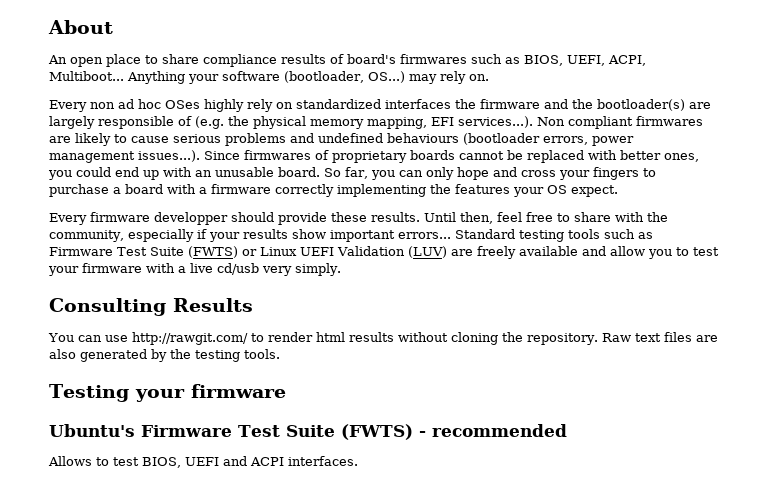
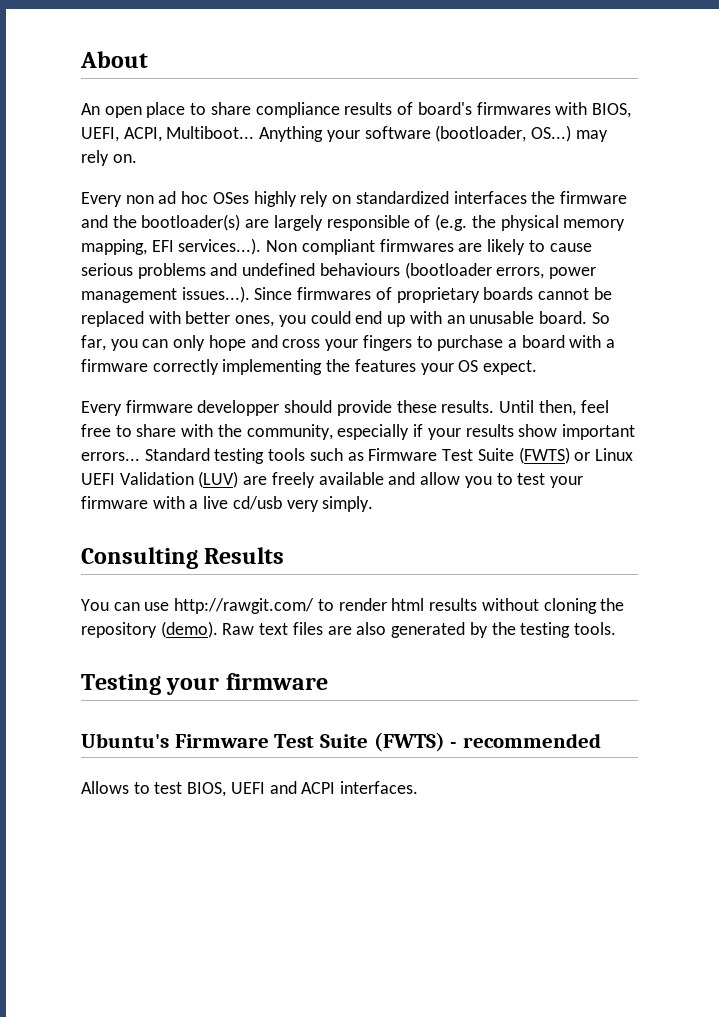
[471,54,520,64] such as -> [555,102,588,115] with
[526,333,598,345] repository. -> [81,621,218,638] repository (demo).

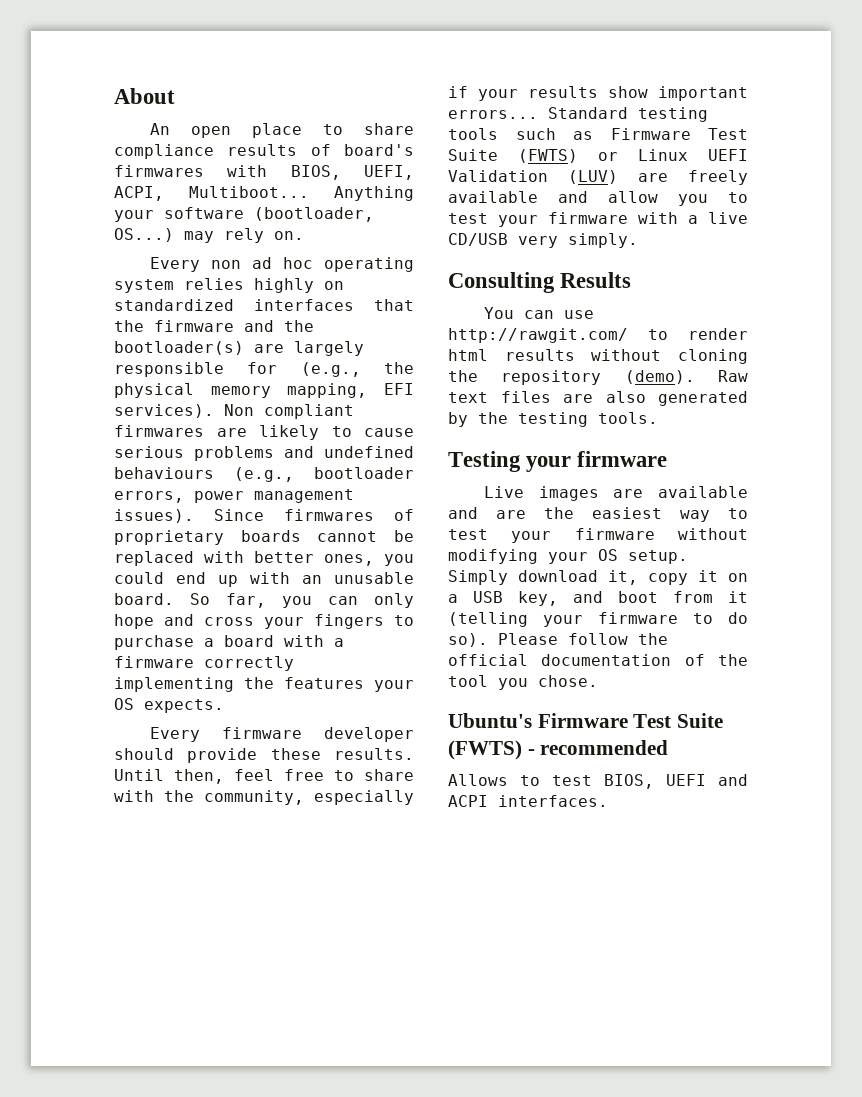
[212,191,329,207] OSes highly rely -> [324,257,414,272] [114,278,314,293] operating system relies highly
(527, 197) none -> [374,299,414,311] that
[414,214,468,231] of (e.g. -> [247,362,361,377] for (e.g.,
[178,238,262,255] services...). -> [114,404,214,418] services).
[404,262,492,279] (bootloader -> [234,467,414,482] (e.g., bootloader
[181,286,250,303] issues...). -> [114,509,194,523] issues).
[483,360,538,375] expect. -> [144,699,224,713] expects.
[197,400,280,416] developper -> [324,727,414,742] developer
[232,496,282,510] cd/usb -> [448,233,508,246] CD/USB
(328, 681) none -> [484,486,748,501] [448,507,748,522] [448,528,748,543] [448,549,688,564] [448,570,748,585] [448,591,748,606] [448,612,748,627] [448,633,668,647] [448,654,748,666] [448,675,598,690] // Live images are available and are the easiest way to test your firmware without modifying your OS setup. Simply download it, copy it on a USB key, and boot from it (telling your firmware to do so). Please follow the official documentation of the tool you chose.

